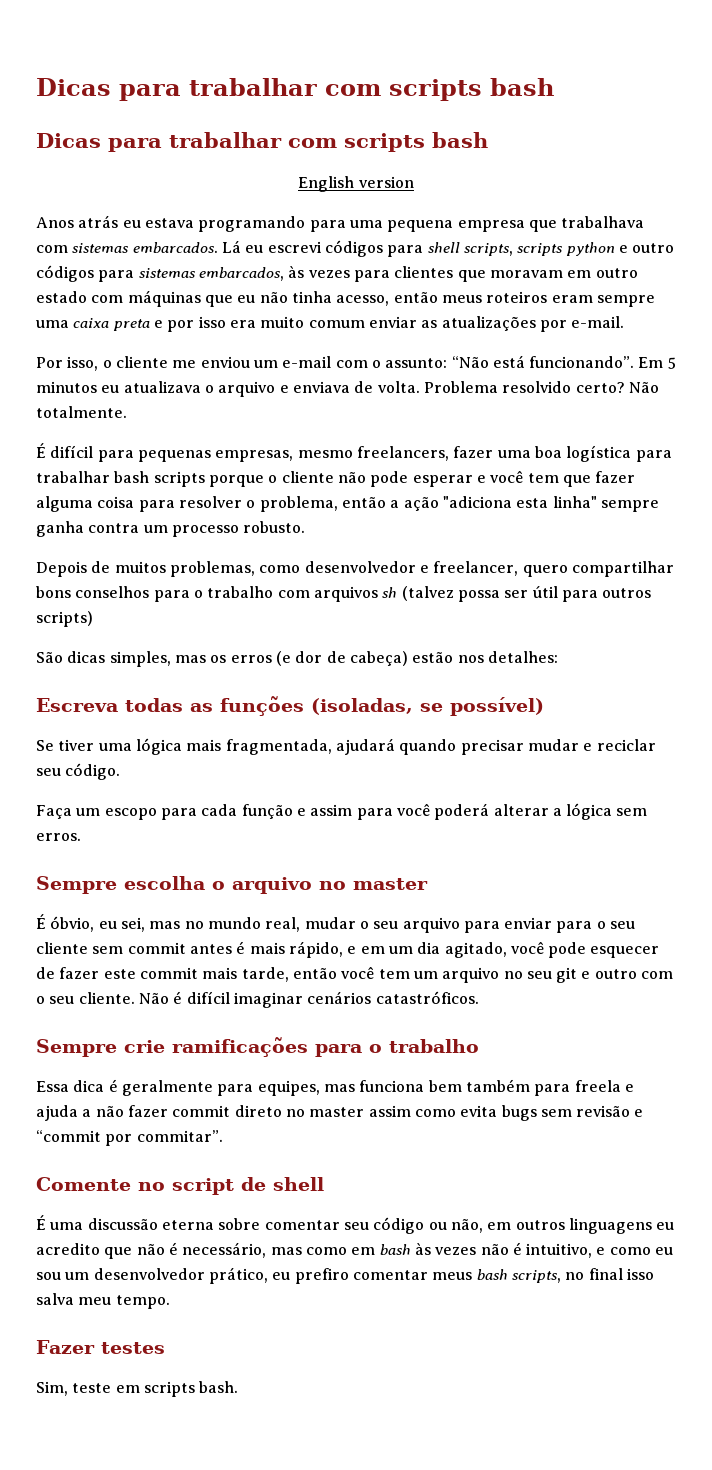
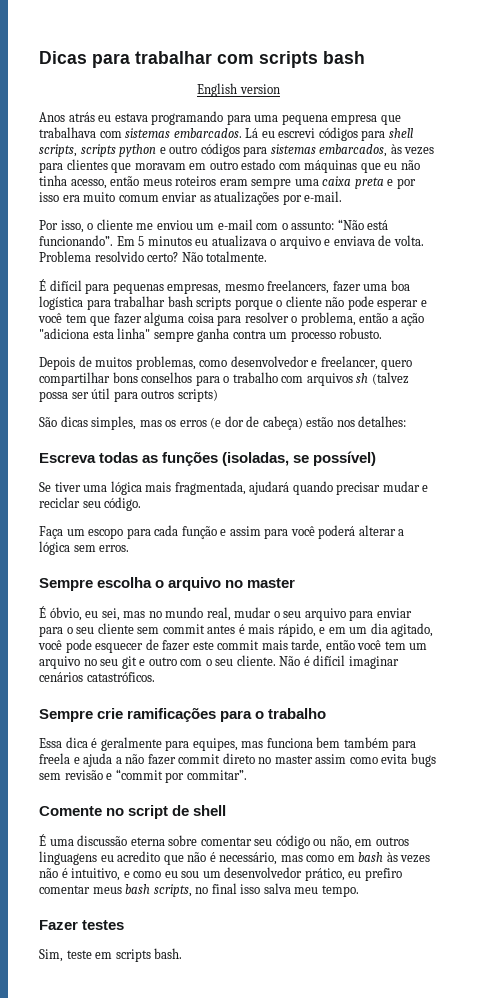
[36,78,554,101] [36,132,488,152] Dicas para trabalhar com scripts bash // Dicas para trabalhar com scripts bash -> [39,51,365,68] Dicas para trabalhar com scripts bash

